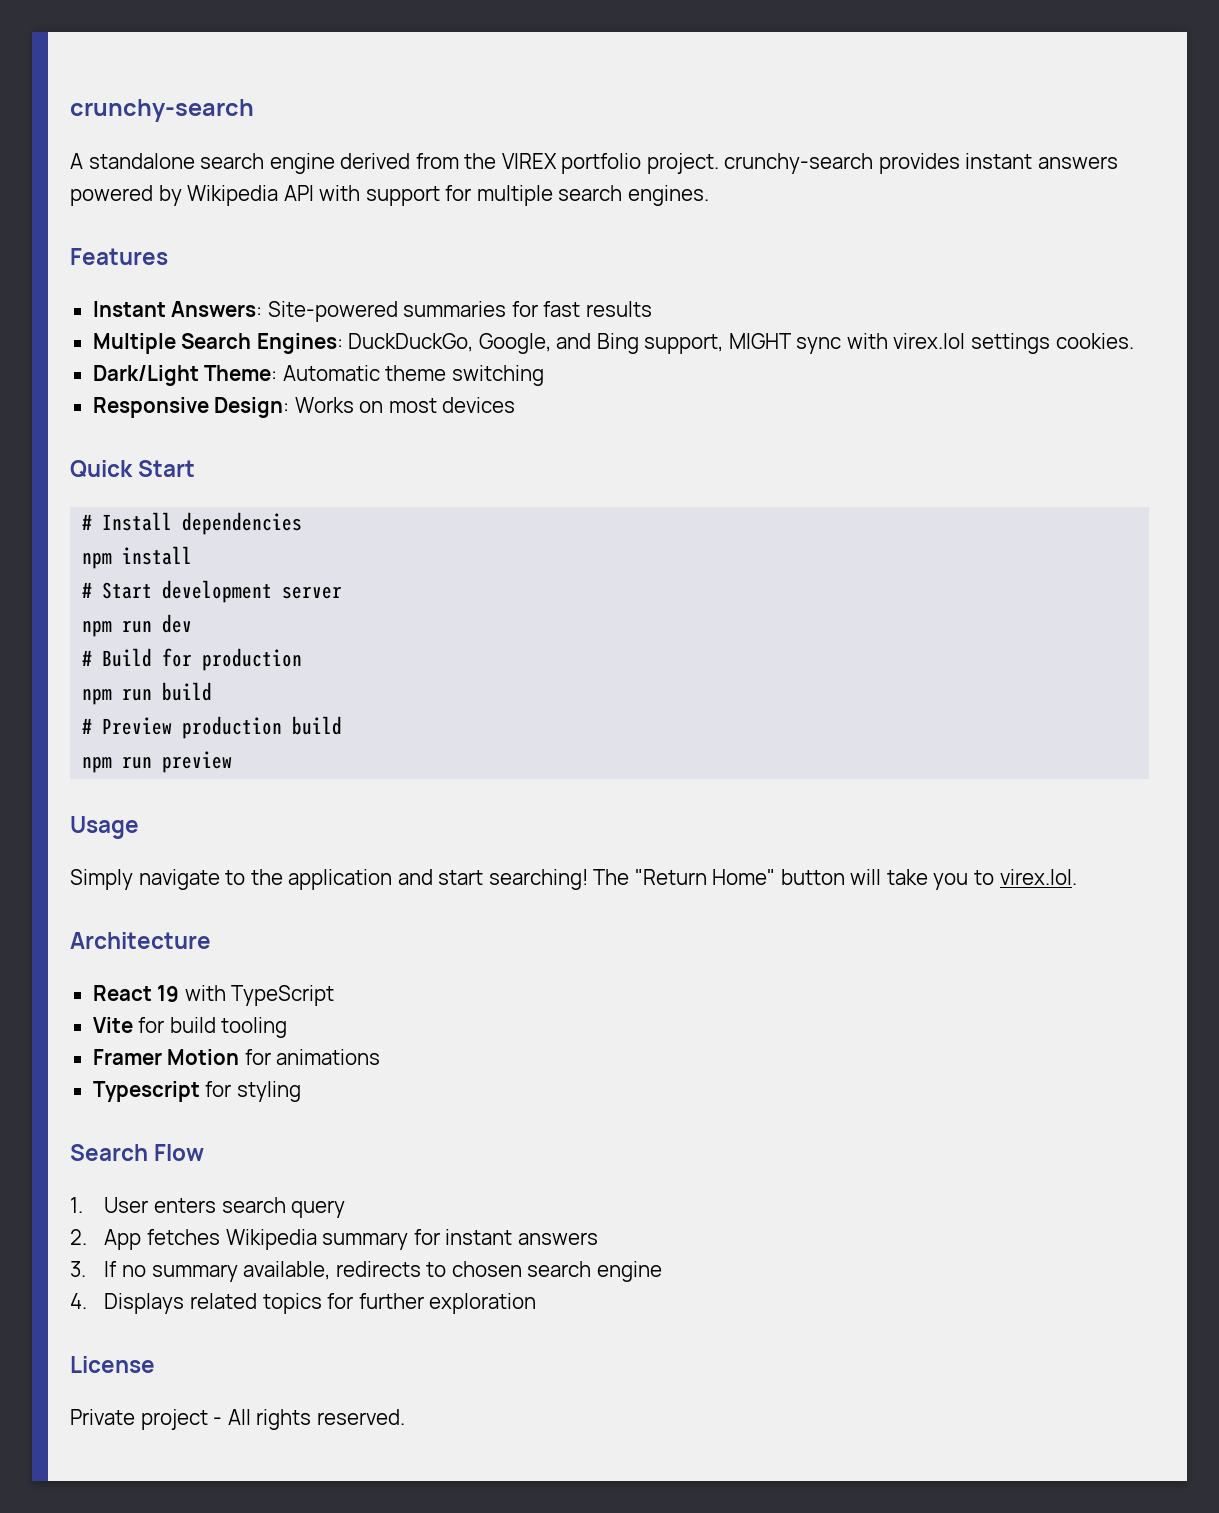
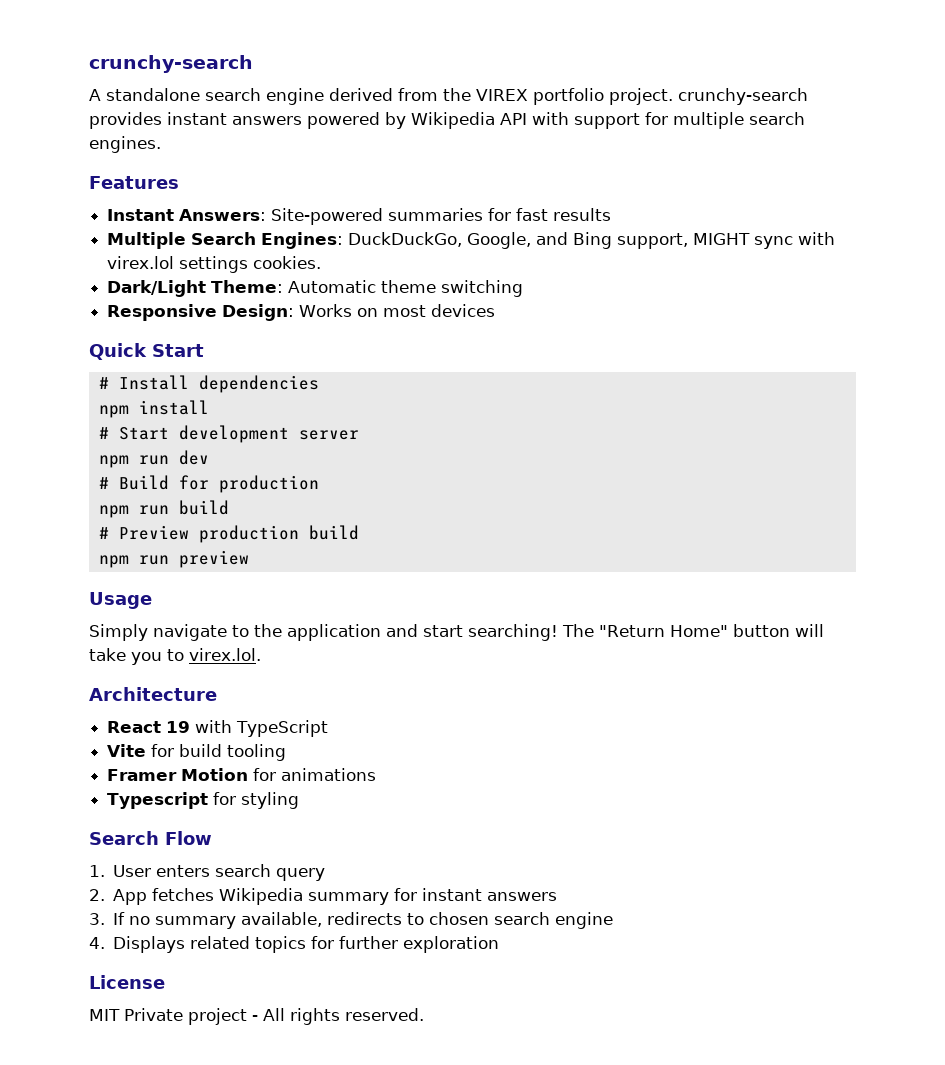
(155, 1364) none -> [89,1009,120,1021] MIT

